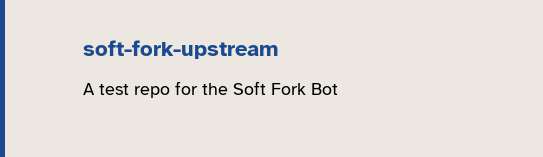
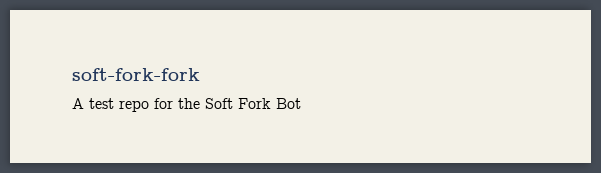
[83,40,278,59] soft-fork-upstream -> [72,68,200,81] soft-fork-fork

